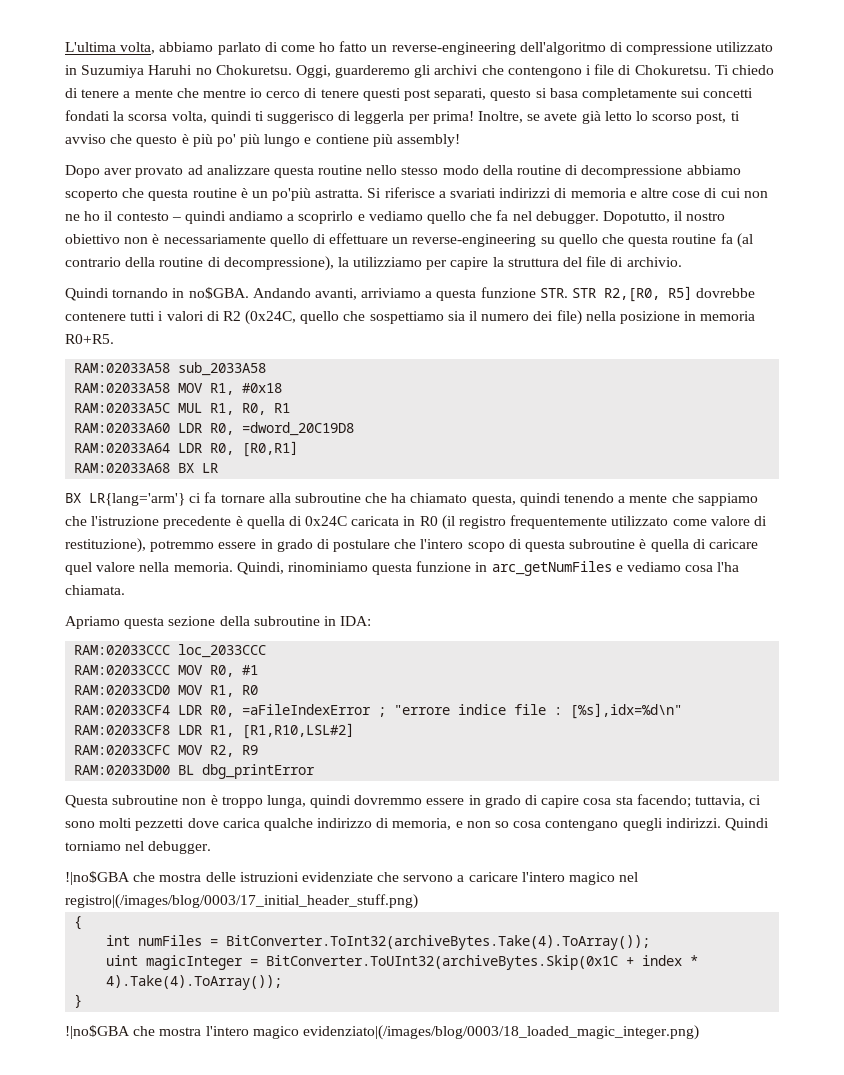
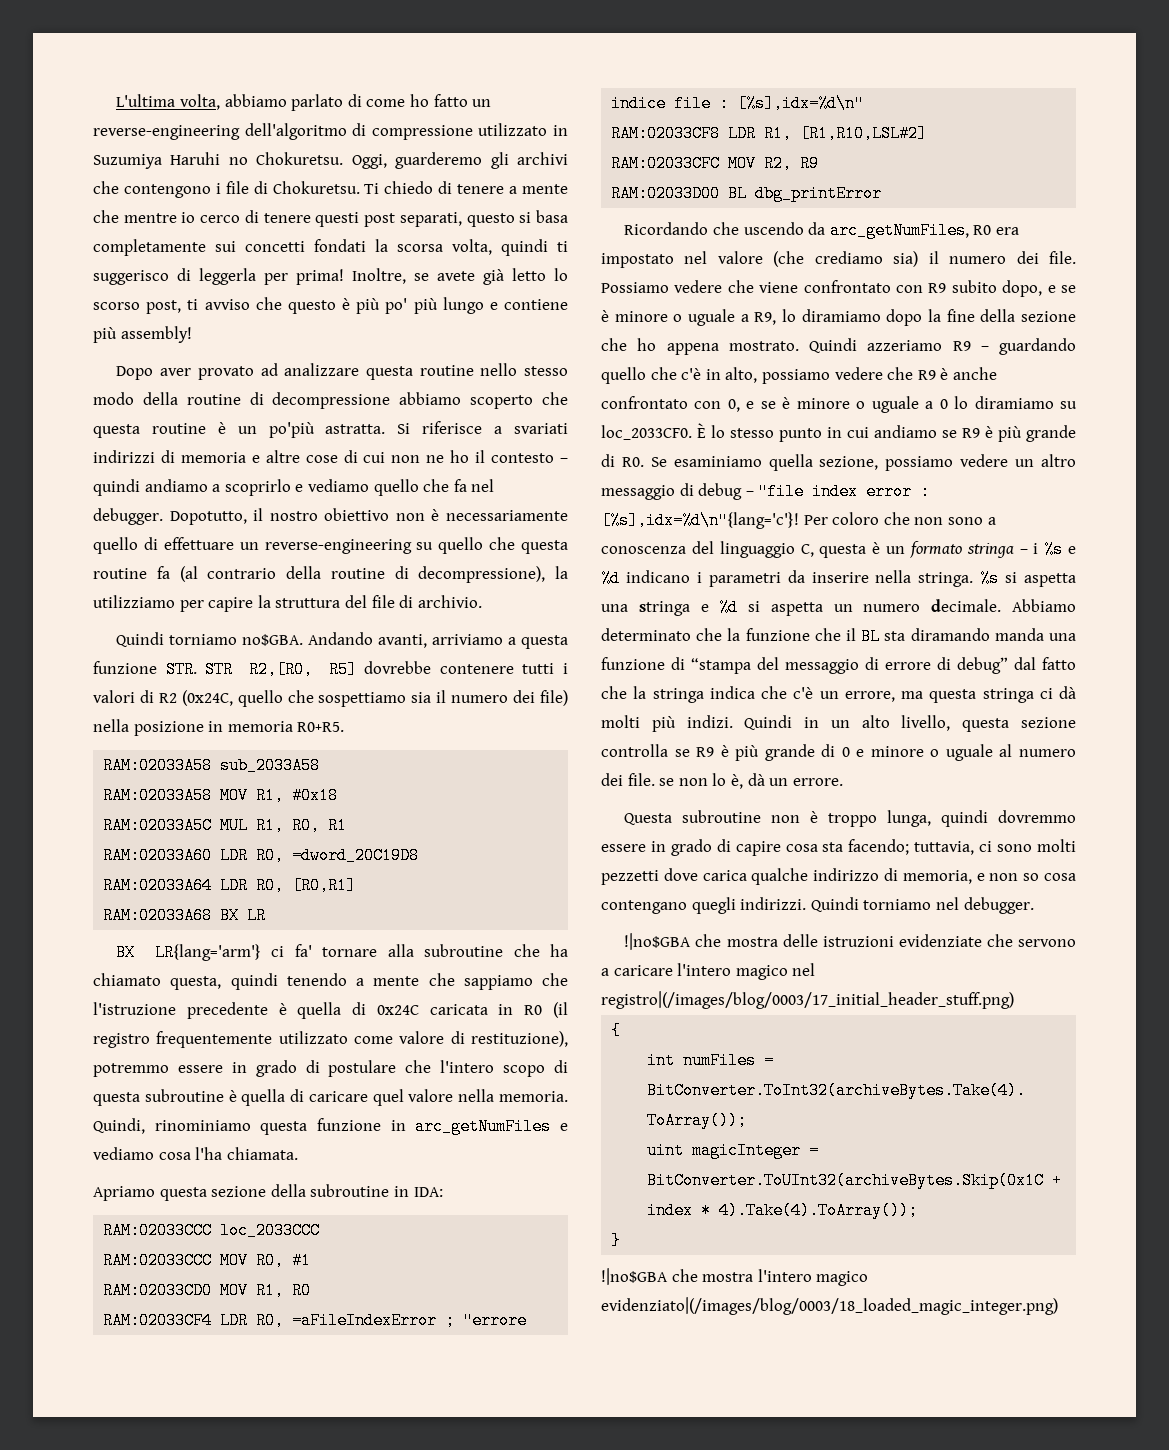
[112,288,185,298] tornando in -> [169,634,238,645] torniamo
[204,492,217,503] fa -> [294,944,312,957] fa'
(316, 771) none -> [624,222,1019,239] [601,251,1076,268] [601,280,1076,297] [601,309,1076,326] [601,338,1076,355] [601,367,997,384] [601,396,1077,413] [601,423,1076,442] [601,454,1076,471] [601,483,931,500] [601,512,996,529] [601,541,1076,558] [601,570,1076,587] [601,599,1076,616] [601,628,1076,645] [601,657,1076,674] [601,686,1076,703] [601,715,1076,732] [601,744,1076,761] [601,773,843,789] // Ricordando che uscendo da arc_getNumFiles, R0 era impostato nel valore (che crediamo sia) il numero dei file. Possiamo vedere che viene confrontato con R9 subito dopo, e se è minore o uguale a R9, lo diramiamo dopo la fine della sezione che ho appena mostrato. Quindi azzeriamo R9 – guardando quello che c'è in alto, possiamo vedere che R9 è anche confrontato con 0, e se è minore o uguale a 0 lo diramiamo su loc_2033CF0. È lo stesso punto in cui andiamo se R9 è più grande di R0. Se esaminiamo quella sezione, possiamo vedere un altro messaggio di debug – "file index error : [%s],idx=%d\n"{lang='c'}! Per coloro che non sono a conoscenza del linguaggio C, questa è un formato stringa – i %s e %d indicano i parametri da inserire nella stringa. %s si aspetta una stringa e %d si aspetta un numero decimale. Abbiamo determinato che la funzione che il BL sta diramando manda una funzione di “stampa del messaggio di errore di debug” dal fatto che la stringa indica che c'è un errore, ma questa stringa ci dà molti più indizi. Quindi in un alto livello, questa sezione controlla se R9 è più grande di 0 e minore o uguale al numero dei file. se non lo è, dà un errore.

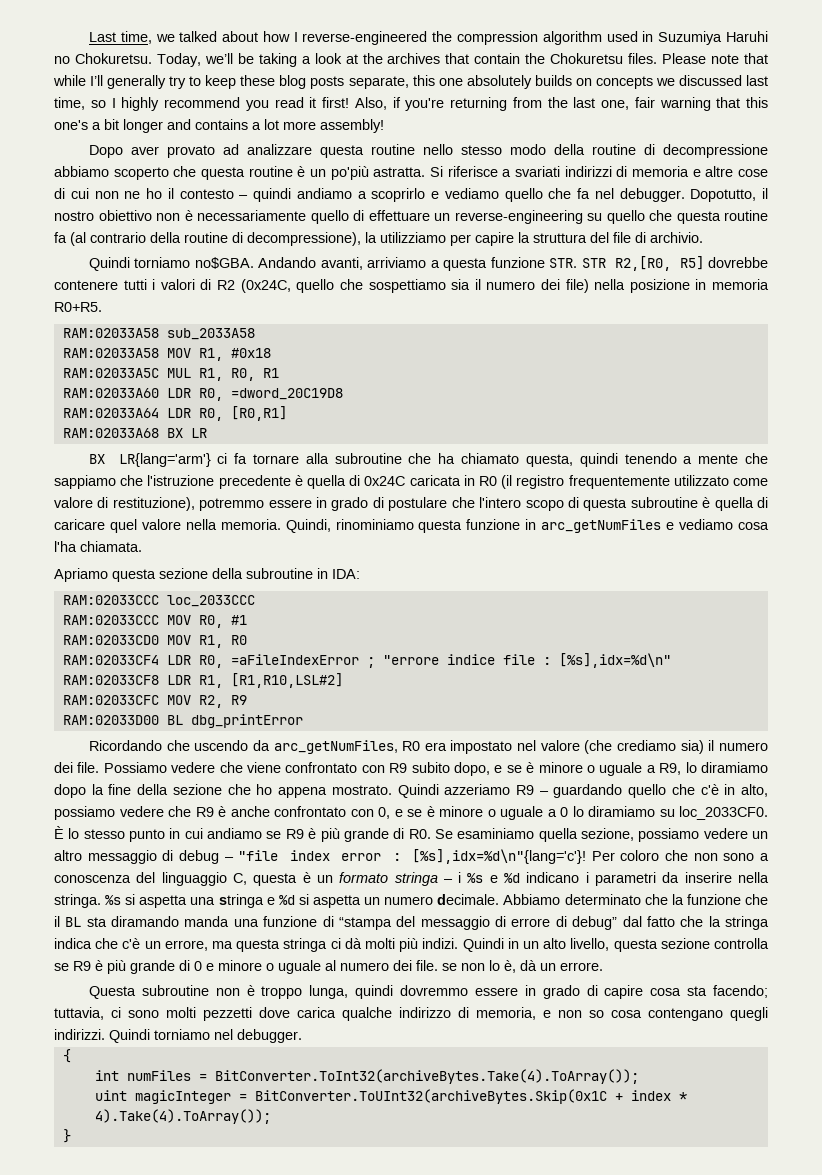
[116,94,492,111] [93,123,548,140] L'ultima volta, abbiamo parlato di come ho fatto un reverse-engineering dell'algoritmo di compressione utilizzato -> [88,31,638,45] Last time, we talked about how I reverse-engineered the compression algorithm used
[351,152,568,169] [93,181,569,198] [93,210,568,227] [93,239,568,256] [93,268,568,285] [93,297,568,314] [93,327,117,343] Oggi, guarderemo gli archivi che contengono i file di Chokuretsu. Ti chiedo di tenere a mente che mentre io cerco di tenere questi post separati, questo si basa completamente sui concetti fondati la scorsa volta, quindi ti suggerisco di leggerla per prima! Inoltre, se avete già letto lo scorso post, ti avviso che questo è più po' più lungo e contiene più -> [156,53,769,67] [53,75,768,89] [54,97,768,111] [54,119,316,133] Today, we’ll be taking a look at the archives that contain the Chokuretsu files. Please note that while I’ll generally try to keep these blog posts separate, this one absolutely builds on concepts we discussed last time, so I highly recommend you read it first! Also, if you're returning from the last one, fair warning that this one's a bit longer and contains a lot more
[294,944,312,957] fa' -> [234,453,248,464] fa
[624,933,1076,950] [601,963,816,980] [601,991,1014,1009] // !|no$GBA che mostra delle istruzioni evidenziate che servono a caricare l'intero magico nel registro|(/images/blog/0003/17_initial_header_stuff.png) -> (302, 1036) none
[601,1268,869,1286] [601,1297,1058,1315] // !|no$GBA che mostra l'intero magico evidenziato|(/images/blog/0003/18_loaded_magic_integer.png) -> (71, 1136) none

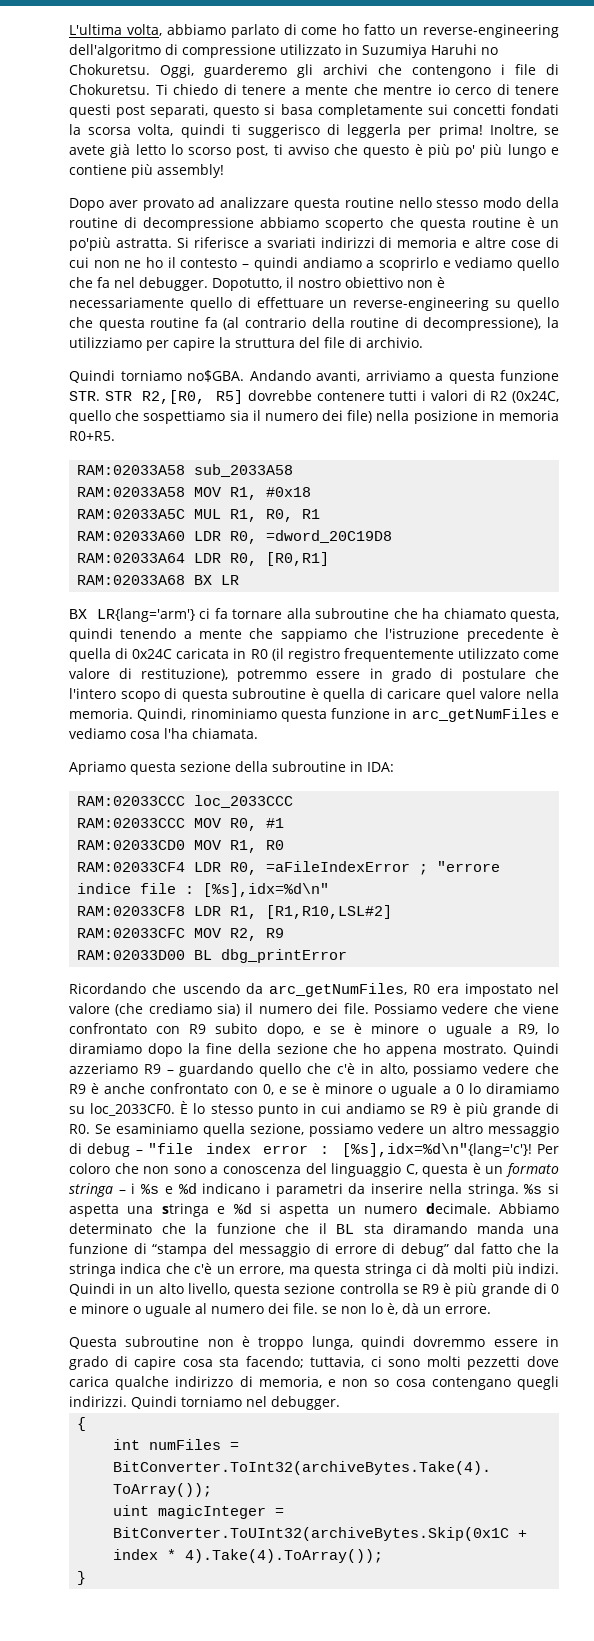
[88,31,638,45] Last time, we talked about how I reverse-engineered the compression algorithm used -> [69,24,559,38] [69,44,341,58] L'ultima volta, abbiamo parlato di come ho fatto un reverse-engineering dell'algoritmo di compressione utilizzato
[156,53,769,67] [53,75,768,89] [54,97,768,111] [54,119,316,133] Today, we’ll be taking a look at the archives that contain the Chokuretsu files. Please note that while I’ll generally try to keep these blog posts separate, this one absolutely builds on concepts we discussed last time, so I highly recommend you read it first! Also, if you're returning from the last one, fair warning that this one's a bit longer and contains a lot more -> [160,64,559,78] [69,84,559,95] [69,104,559,118] [69,124,559,138] [69,144,559,158] [69,164,153,178] Oggi, guarderemo gli archivi che contengono i file di Chokuretsu. Ti chiedo di tenere a mente che mentre io cerco di tenere questi post separati, questo si basa completamente sui concetti fondati la scorsa volta, quindi ti suggerisco di leggerla per prima! Inoltre, se avete già letto lo scorso post, ti avviso che questo è più po' più lungo e contiene più

